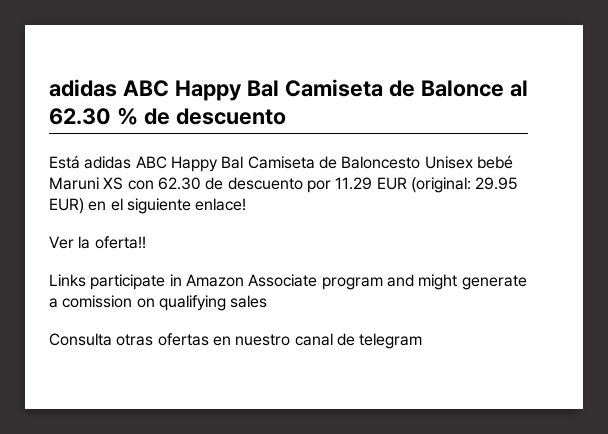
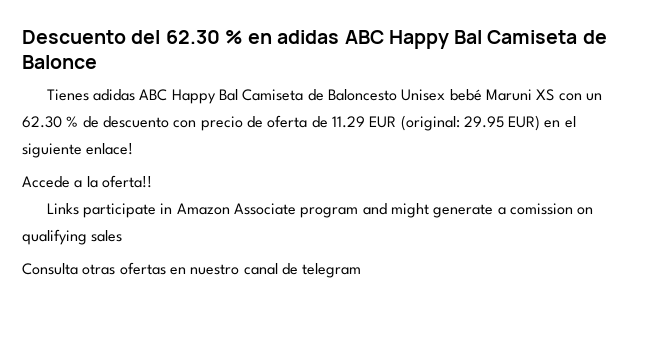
(49, 88) none -> [22,30,273,44] Descuento del 62.30 % en
[509,80,528,97] [49,107,286,125] [49,155,80,169] al 62.30 % de descuento // Está -> [46,89,89,101] // Tienes
[157,177,331,193] 62.30 de descuento por -> [585,93,602,101] [22,115,328,131] un 62.30 % de descuento con precio de oferta de
[49,236,74,249] Ver -> [22,176,83,188] Accede a

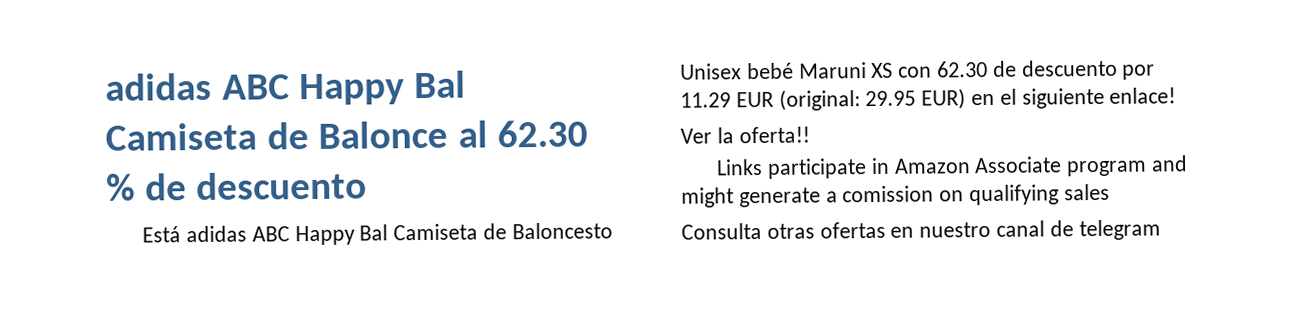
[22,30,273,44] Descuento del 62.30 % en -> (105, 86) none
[46,89,89,101] // Tienes -> [457,119,589,148] [106,171,368,201] [142,226,182,243] al 62.30 % de descuento // Está
[585,93,602,101] [22,115,328,131] un 62.30 % de descuento con precio de oferta de -> [937,59,1156,80] 62.30 de descuento por
[22,176,83,188] Accede a -> [680,128,712,144] Ver

